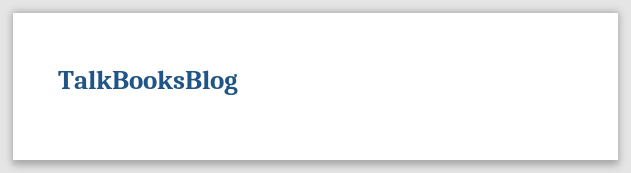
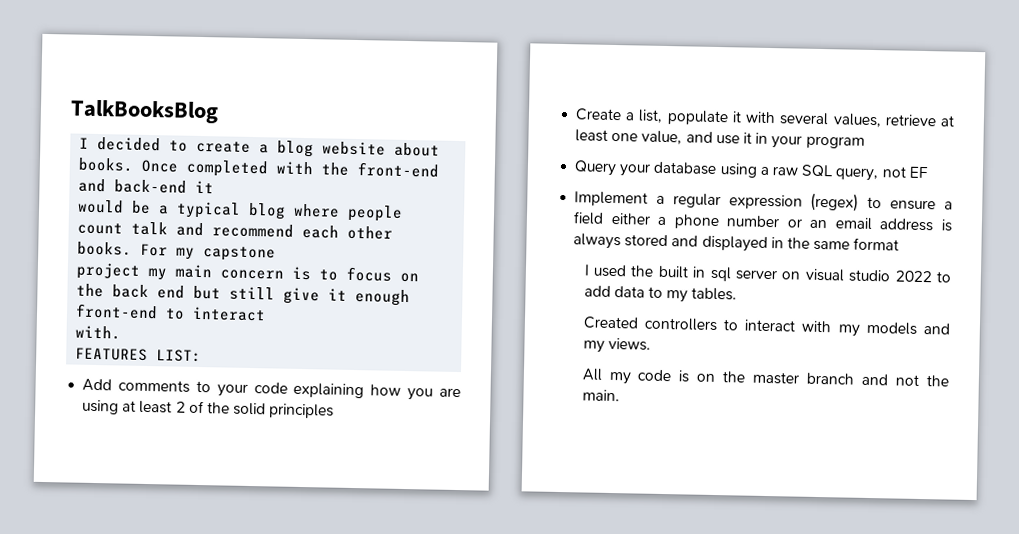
(238, 82) none -> [79,136,441,158] [78,157,440,178] [78,178,215,194] [77,199,404,222] [77,221,394,240] [77,241,277,262] [76,262,420,283] [76,283,411,307] [75,303,267,322] [75,325,122,340] [75,347,203,363] [82,378,461,401] [82,399,335,419] [575,108,955,128] [575,129,865,149] [574,160,929,182] [574,191,953,212] [573,211,953,232] [573,233,900,252] [583,264,951,283] [583,285,738,303] [582,316,950,337] [582,337,651,353] [581,368,949,387] [581,389,620,402] // I decided to create a blog website about books. Once completed with the front-end and back-end it // would be a typical blog where people count talk and recommend each other books. For my capstone // project my main concern is to focus on the back end but still give it enough front-end to interact // with. // FEATURES LIST: // Add comments to your code explaining how you are using at least 2 of the solid principles // Create a list, populate it with several values, retrieve at least one value, and use it in your program // Query your database using a raw SQL query, not EF // Implement a regular expression (regex) to ensure a field either a phone number or an email address is always stored and displayed in the same format // I used the built in sql server on visual studio 2022 to add data to my tables. // Created controllers to interact with my models and my views. // All my code is on the master branch and not the main.

